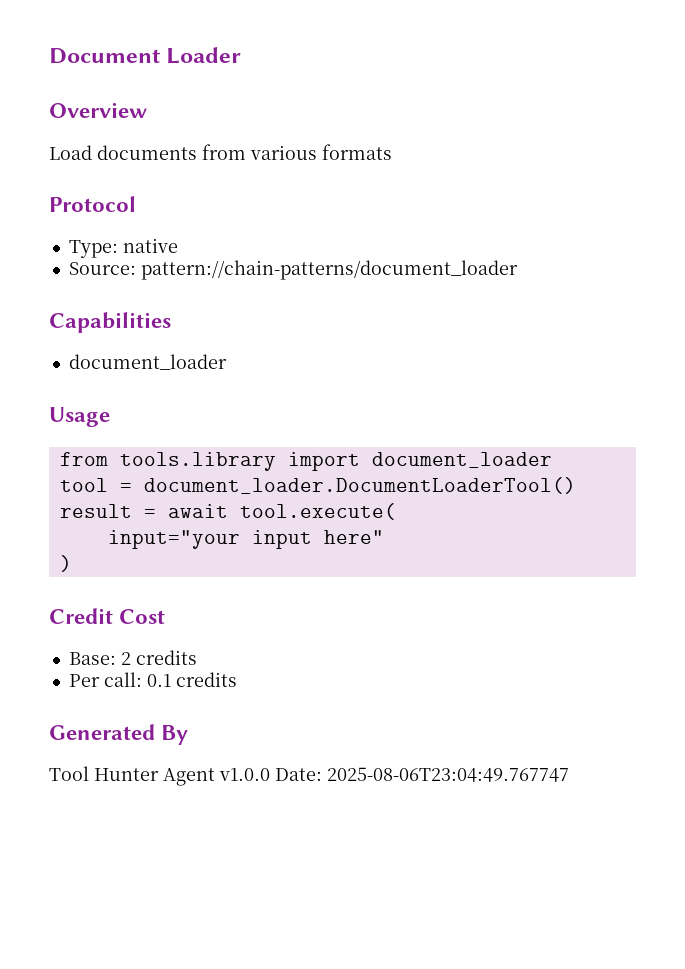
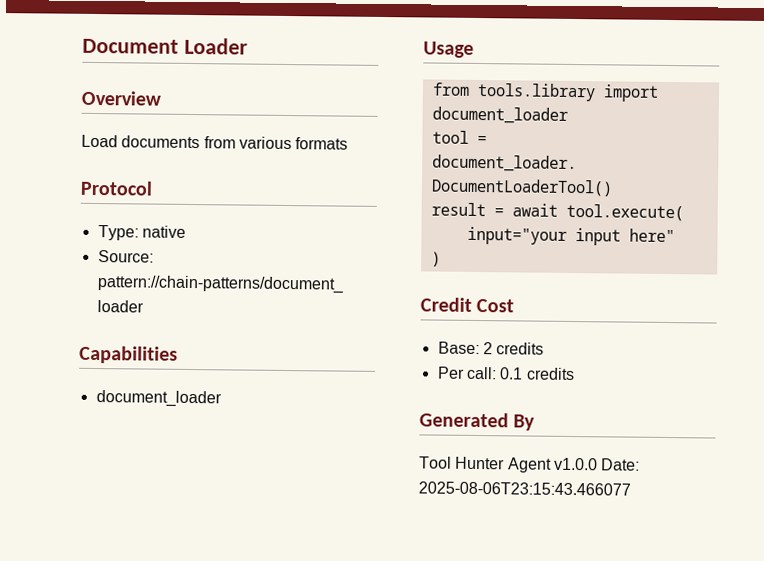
[327,767,569,782] 2025-08-06T23:04:49.767747 -> [418,481,631,496] 2025-08-06T23:15:43.466077

